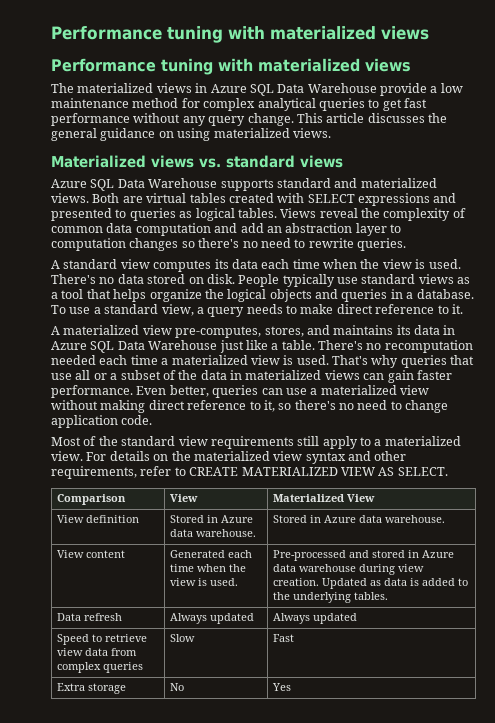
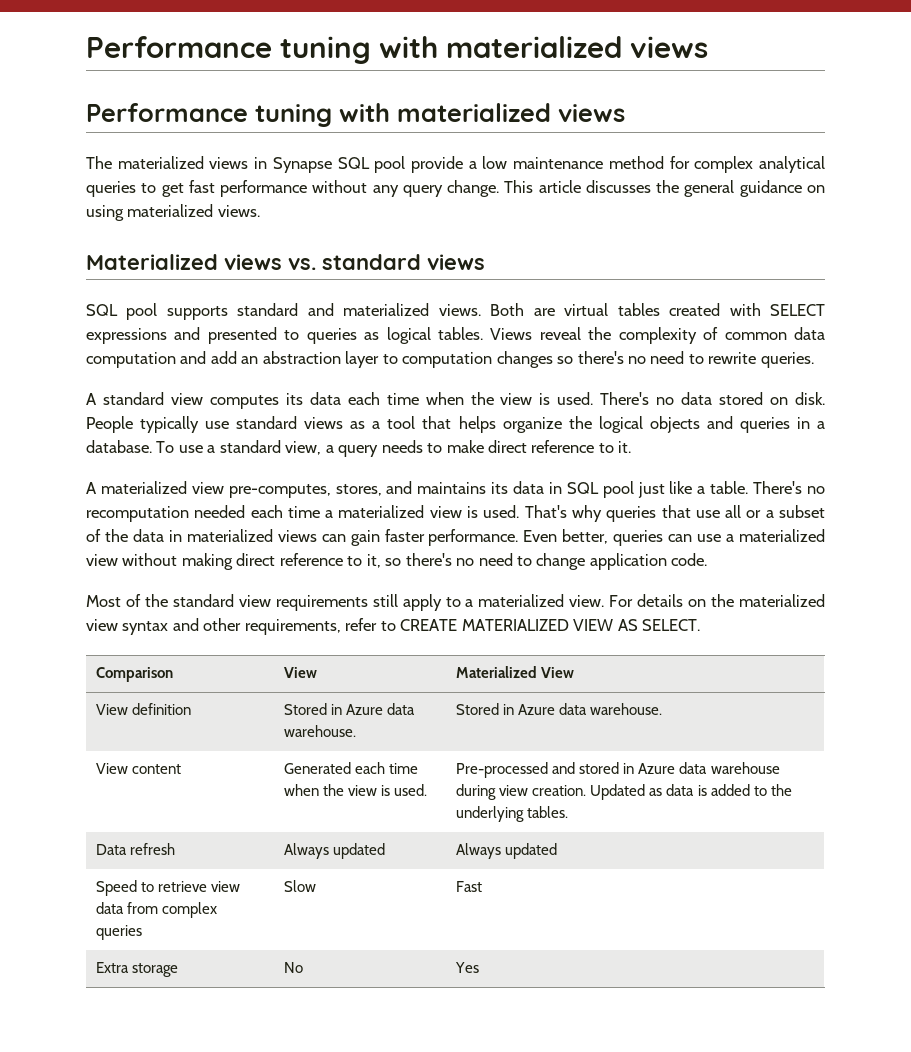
[210,83,377,96] Azure SQL Data Warehouse -> [272,156,406,173] Synapse SQL pool
[51,178,218,191] Azure SQL Data Warehouse -> [86,303,158,320] SQL pool
[51,340,218,353] Azure SQL Data Warehouse -> [566,481,634,498] SQL pool

